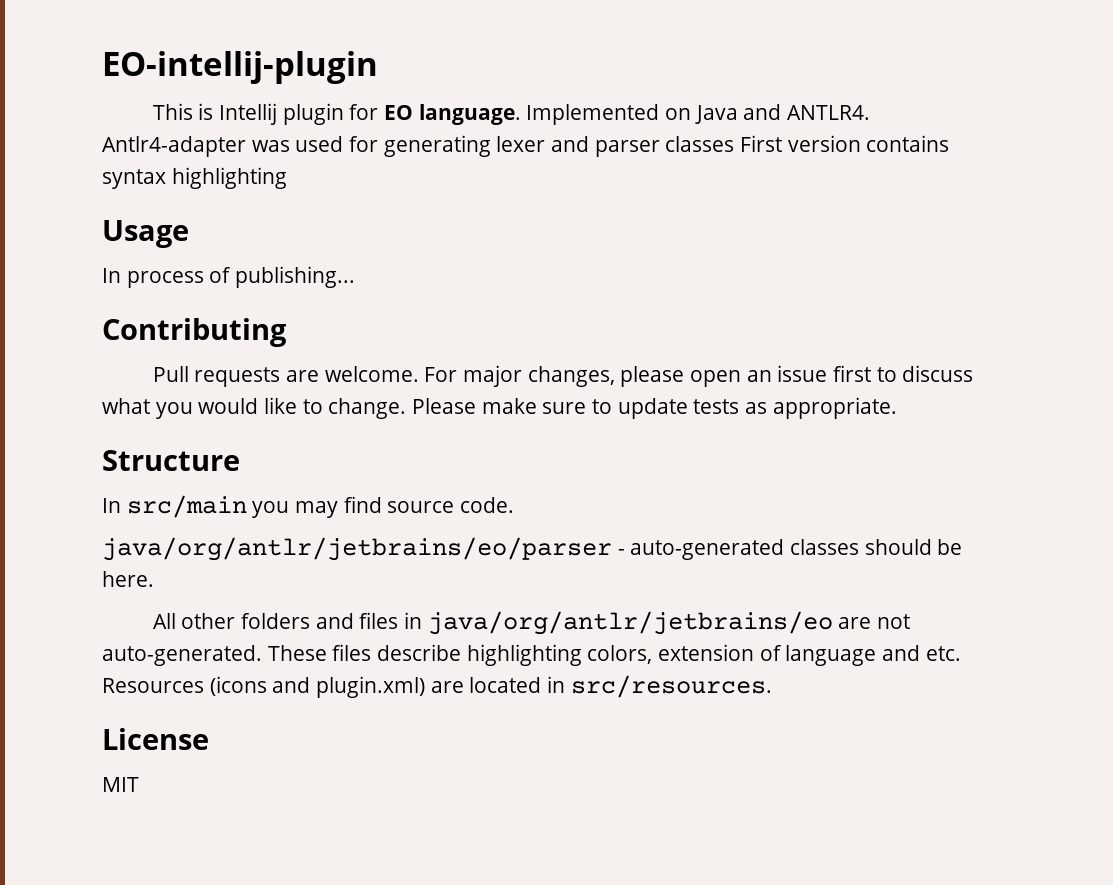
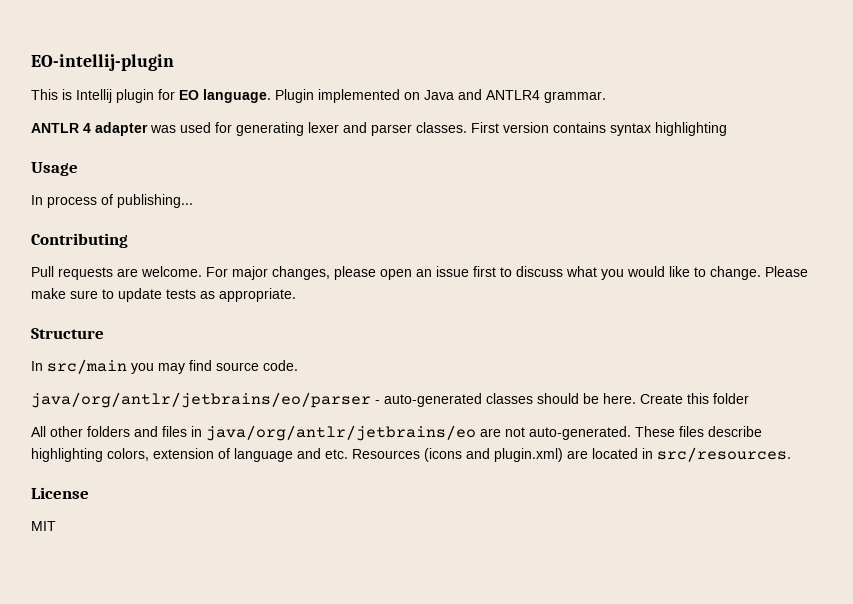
[526,104,660,125] Implemented -> [275,89,400,103] Plugin implemented
[787,105,871,120] [102,136,246,157] ANTLR4. Antlr4-adapter -> [486,90,606,103] [31,122,148,136] ANTLR4 grammar. // ANTLR 4 adapter
[665,136,735,152] classes -> [416,122,467,133] classes.
(154, 579) none -> [640,393,749,404] Create this folder

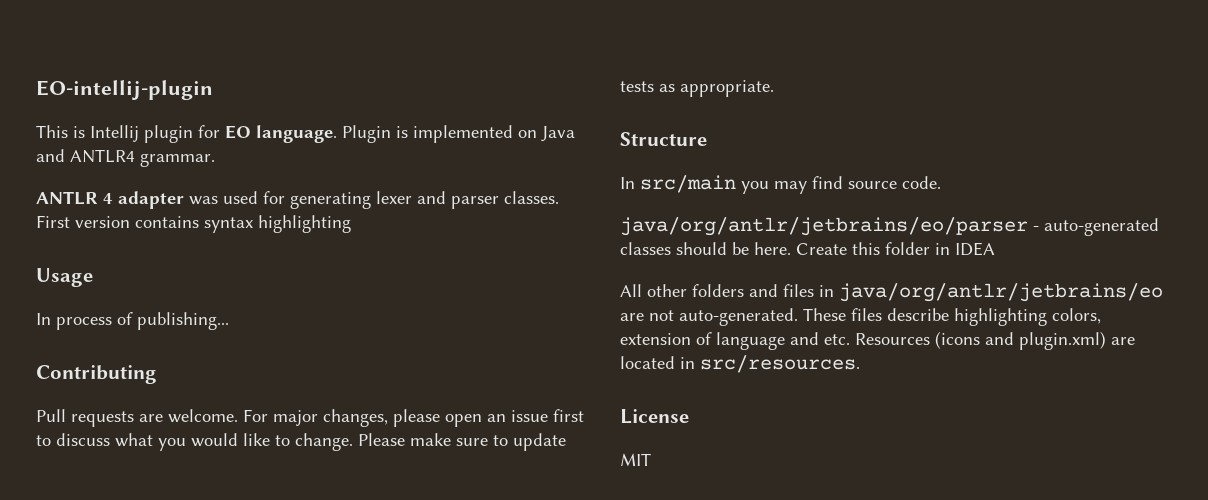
(314, 96) none -> [396,126,408,138] is
(749, 398) none -> [935,242,995,256] in IDEA

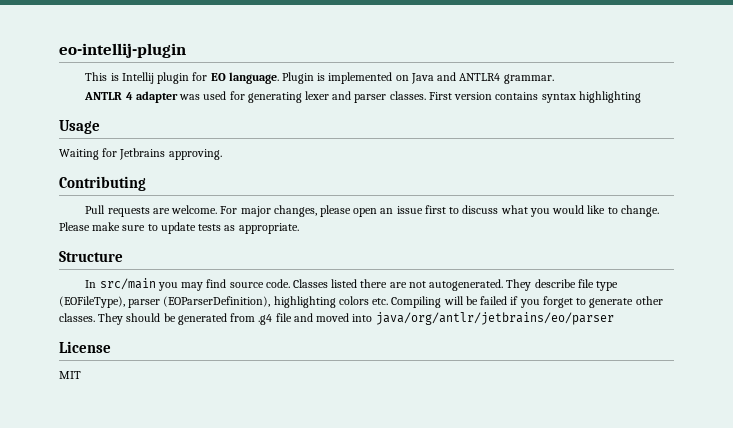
[36,80,213,100] EO-intellij-plugin -> [59,43,186,58] eo-intellij-plugin
[36,312,229,330] In process of publishing... -> [59,148,222,160] Waiting for Jetbrains approving.
[620,217,1159,236] [620,242,995,256] [620,283,1163,302] [620,308,1101,326] [620,331,1135,350] [620,355,860,373] // java/org/antlr/jetbrains/eo/parser - auto-generated classes should be here. Create this folder in IDEA // All other folders and files in java/org/antlr/jetbrains/eo are not auto-generated. These files describe highlighting colors, extension of language and etc. Resources (icons and plugin.xml) are located in src/resources. -> [292,279,619,291] [59,296,663,308] [59,312,614,325] Classes listed there are not autogenerated. They describe file type (EOFileType), parser (EOParserDefinition), highlighting colors etc. Compiling will be failed if you forget to generate other classes. They should be generated from .g4 file and moved into java/org/antlr/jetbrains/eo/parser

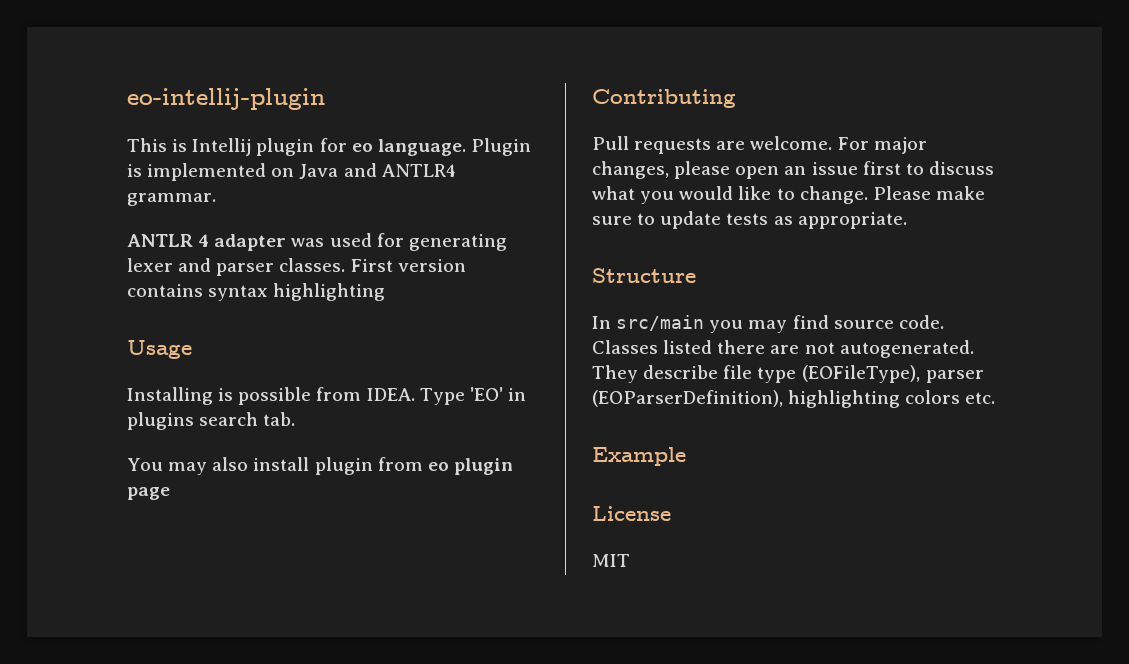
[210,73,226,81] EO -> [351,143,373,152] eo
[59,148,222,160] Waiting for Jetbrains approving. -> [127,387,526,405] [127,412,296,430] [127,457,513,475] [127,487,170,500] Installing is possible from IDEA. Type 'EO' in plugins search tab. // You may also install plugin from eo plugin page
[391,296,663,308] [59,312,614,325] Compiling will be failed if you forget to generate other classes. They should be generated from .g4 file and moved into java/org/antlr/jetbrains/eo/parser -> [592,447,686,466] // Example

